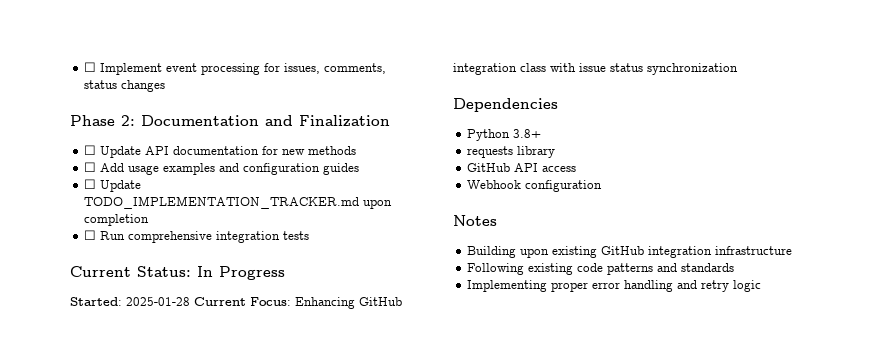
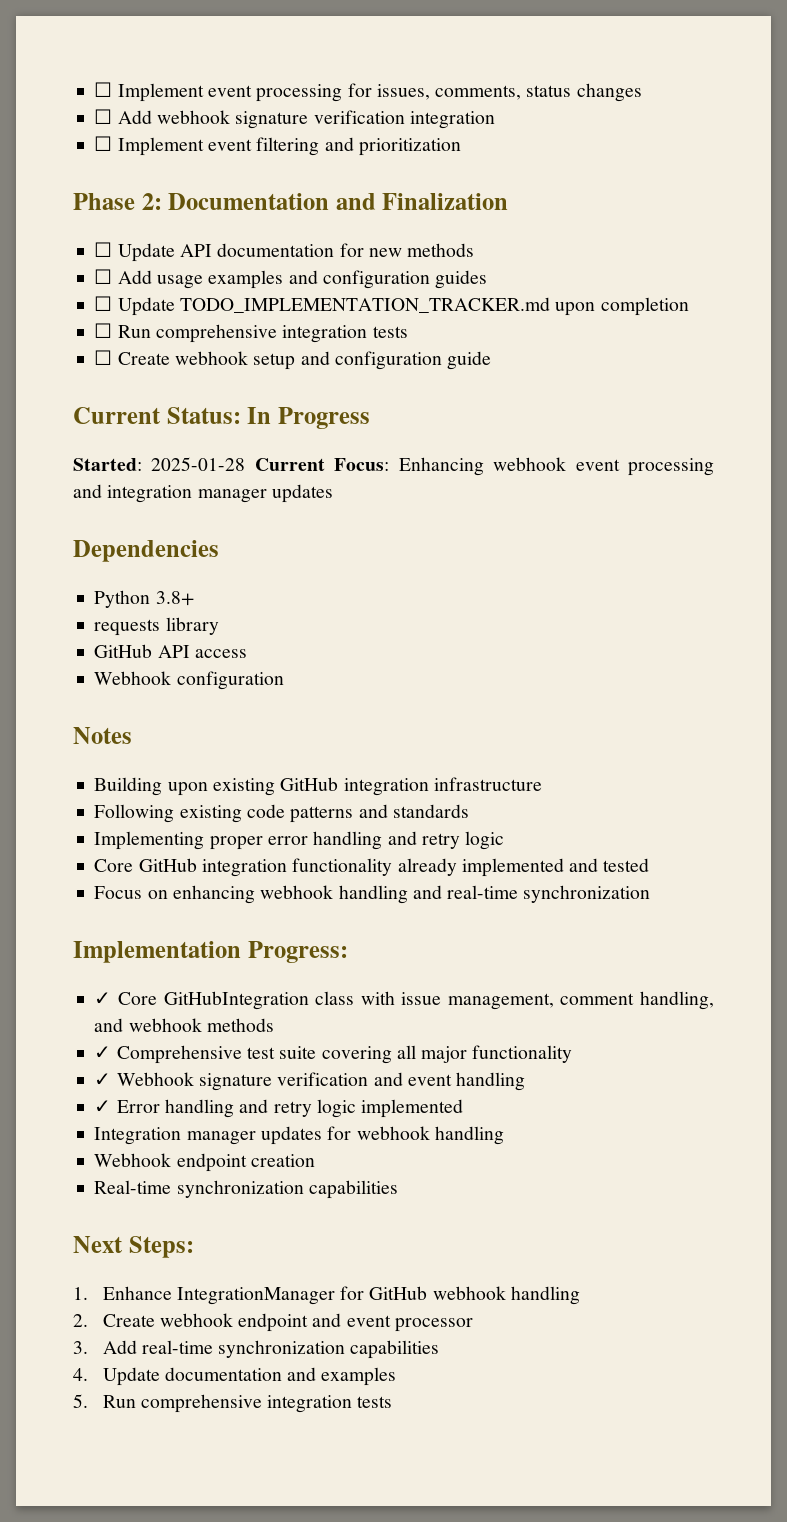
(166, 86) none -> [94,109,495,129] [94,136,461,156] // ☐ Add webhook signature verification integration // ☐ Implement event filtering and prioritization
(310, 235) none -> [94,350,492,370] // ☐ Create webhook setup and configuration guide
[359,297,402,306] [453,63,738,75] GitHub integration class with issue status synchronization -> [493,457,715,476] [73,484,333,503] webhook event processing and integration manager updates
(762, 286) none -> [94,858,650,877] [94,885,651,904] [73,941,348,963] [94,991,715,1010] [94,1018,274,1032] [94,1045,573,1064] [94,1072,526,1091] [94,1099,464,1118] [94,1126,504,1145] [94,1153,315,1172] [94,1180,398,1199] [73,1236,194,1258] [73,1286,581,1305] [73,1313,474,1332] [73,1340,440,1359] [73,1367,397,1386] [73,1394,393,1413] // Core GitHub integration functionality already implemented and tested // Focus on enhancing webhook handling and real-time synchronization // Implementation Progress: // ✓ Core GitHubIntegration class with issue management, comment handling, and webhook methods // ✓ Comprehensive test suite covering all major functionality // ✓ Webhook signature verification and event handling // ✓ Error handling and retry logic implemented // Integration manager updates for webhook handling // Webhook endpoint creation // Real-time synchronization capabilities // Next Steps: // 1. Enhance IntegrationManager for GitHub webhook handling // 2. Create webhook endpoint and event processor // 3. Add real-time synchronization capabilities // 4. Update documentation and examples // 5. Run comprehensive integration tests

